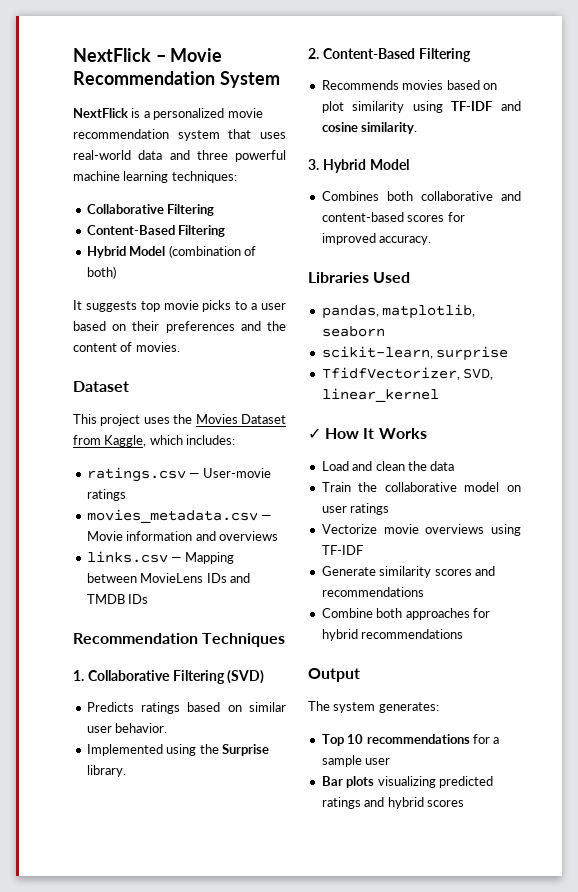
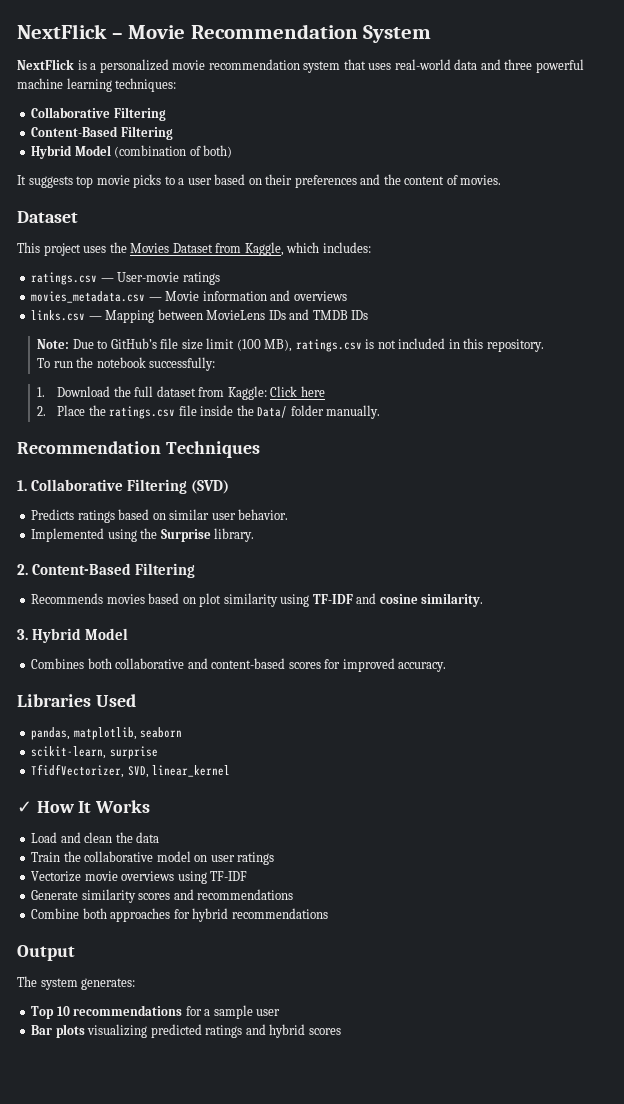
(149, 599) none -> [37,338,544,352] [37,357,216,371] [37,386,325,400] [37,405,381,419] // Note: Due to GitHub’s file size limit (100 MB), ratings.csv is not included in this repository. // To run the notebook successfully: // 1. Download the full dataset from Kaggle: Click here // 2. Place the ratings.csv file inside the Data/ folder manually.

